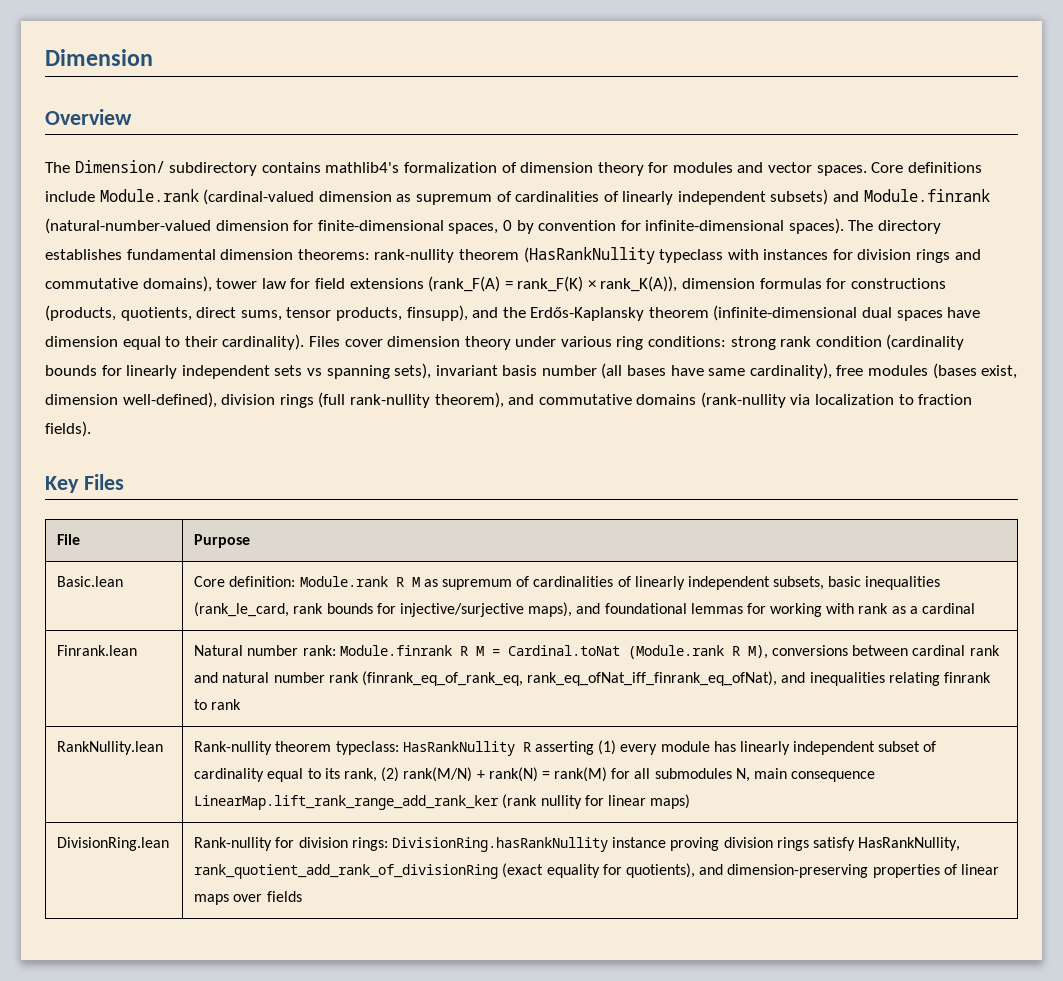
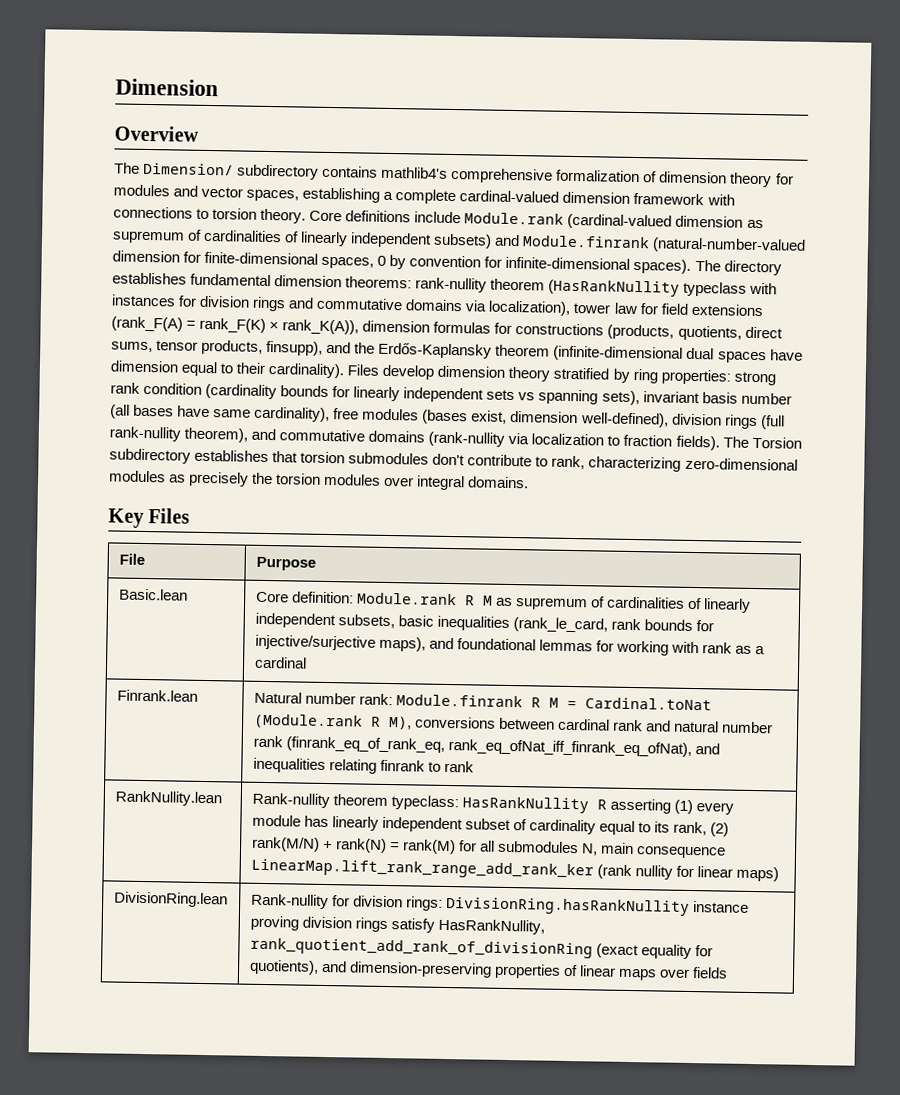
(400, 167) none -> [450,167,554,184] comprehensive
[816,165,867,176] spaces. -> [246,187,735,206] [113,206,307,224] spaces, establishing a complete cardinal-valued dimension framework with connections to torsion theory.
[142,276,212,292] domains), -> [405,299,572,316] domains via localization),
[344,336,727,350] cover dimension theory under various ring conditions: -> [382,364,731,385] develop dimension theory stratified by ring properties:
(91, 429) none -> [722,436,802,449] [109,448,798,472] [109,470,530,491] The Torsion subdirectory establishes that torsion submodules don't contribute to rank, characterizing zero-dimensional modules as precisely the torsion modules over integral domains.

